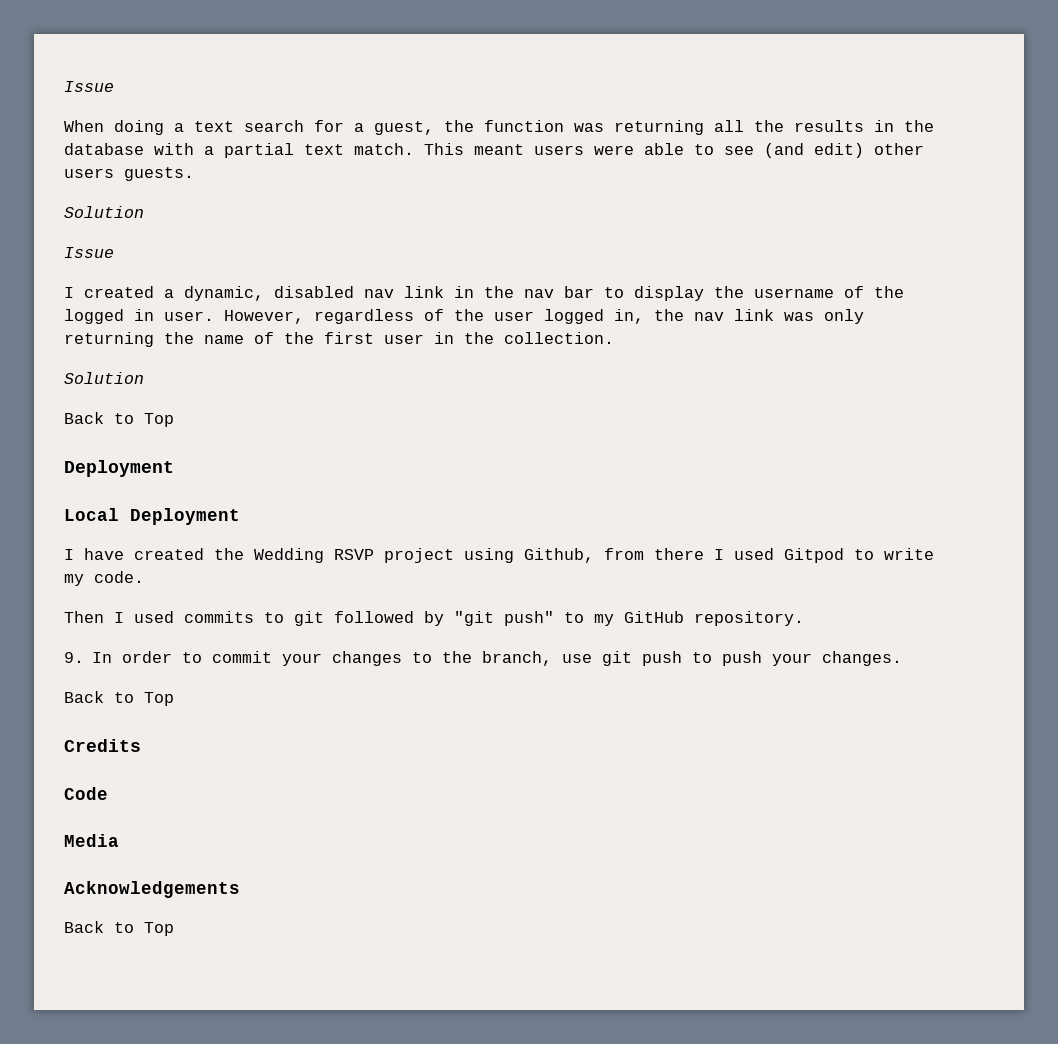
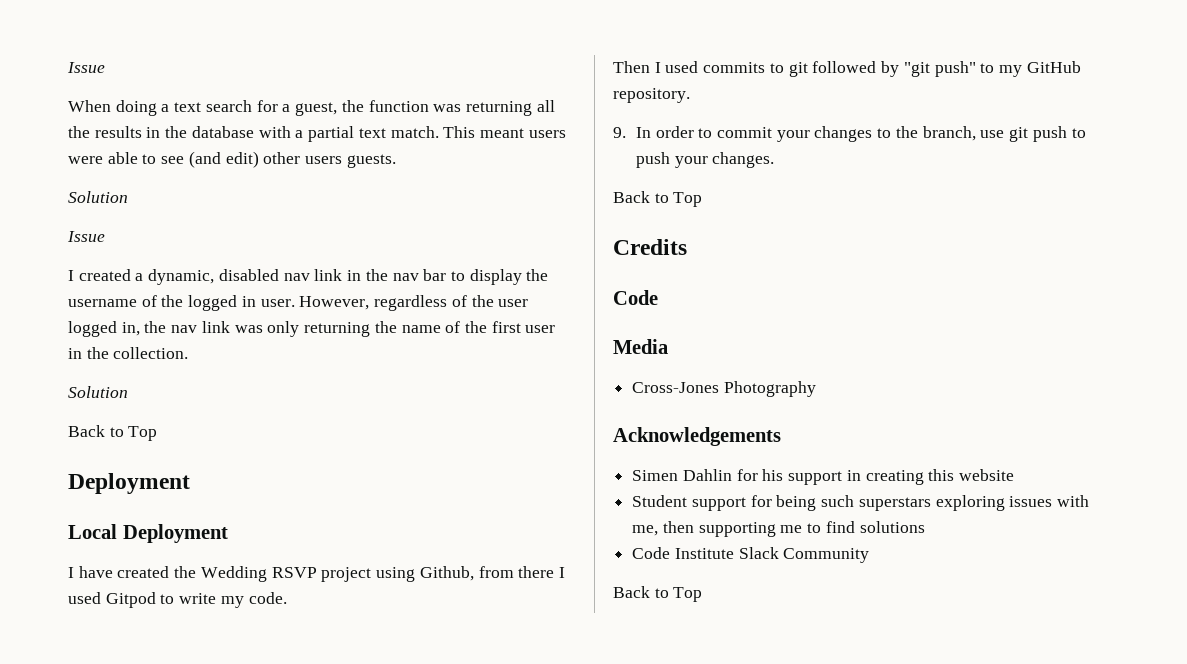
(119, 840) none -> [632,381,816,397] // Cross-Jones Photography
(240, 889) none -> [632,469,1015,485] [632,495,1090,511] [632,521,925,537] [632,547,870,563] // Simen Dahlin for his support in creating this website // Student support for being such superstars exploring issues with me, then supporting me to find solutions // Code Institute Slack Community

